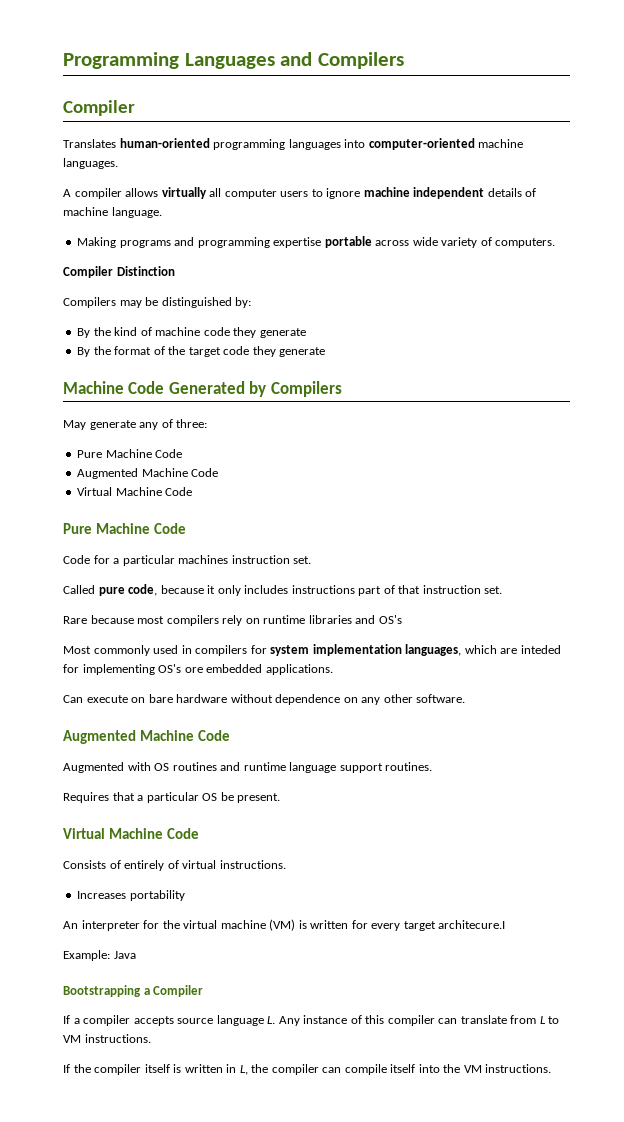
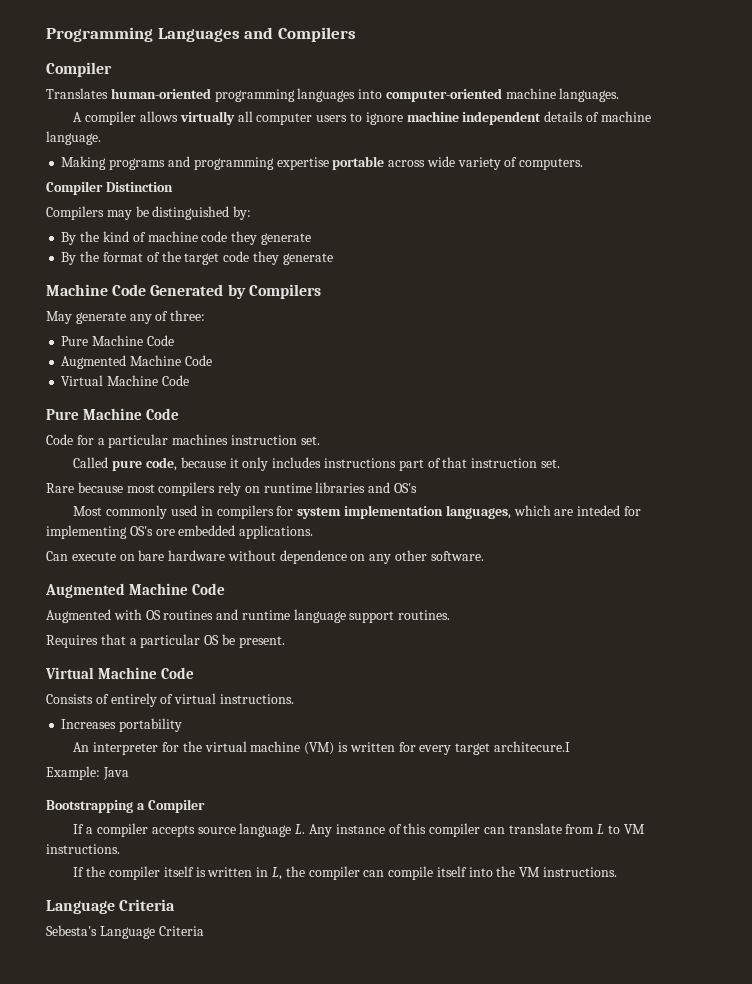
(552, 1068) none -> [46,899,176,914] [46,925,204,939] // Language Criteria // Sebesta's Language Criteria

